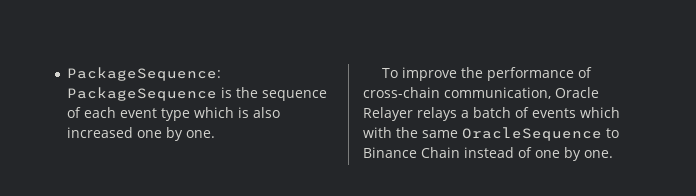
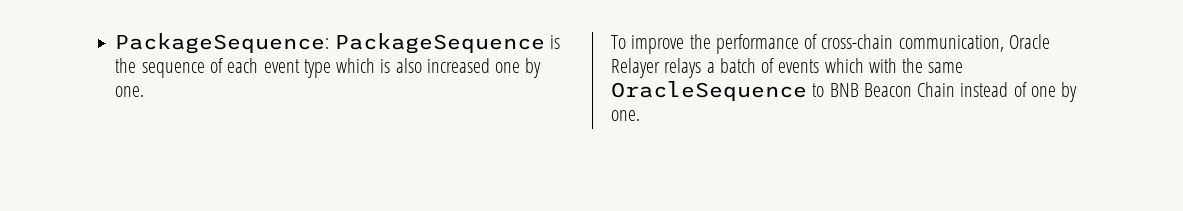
[363,147,417,158] Binance -> [829,83,912,97] BNB Beacon

